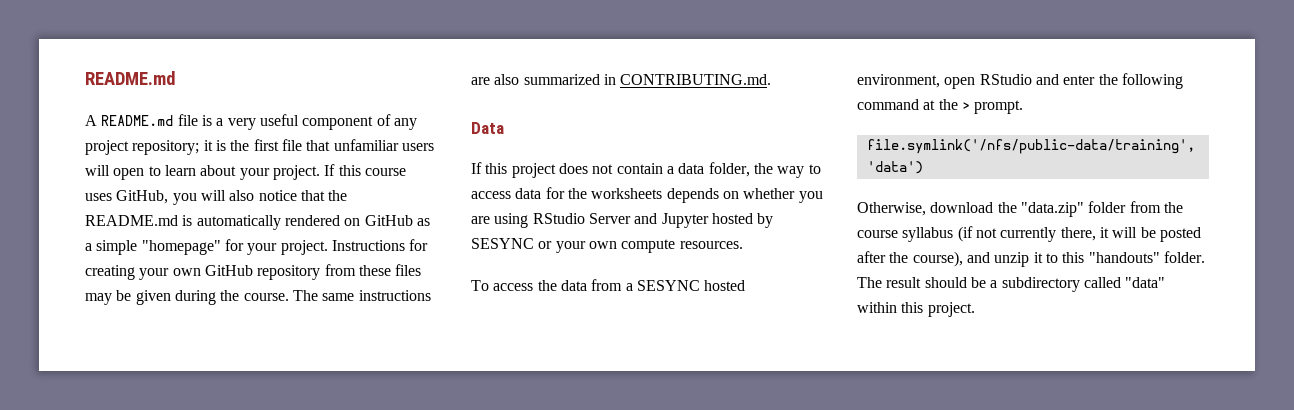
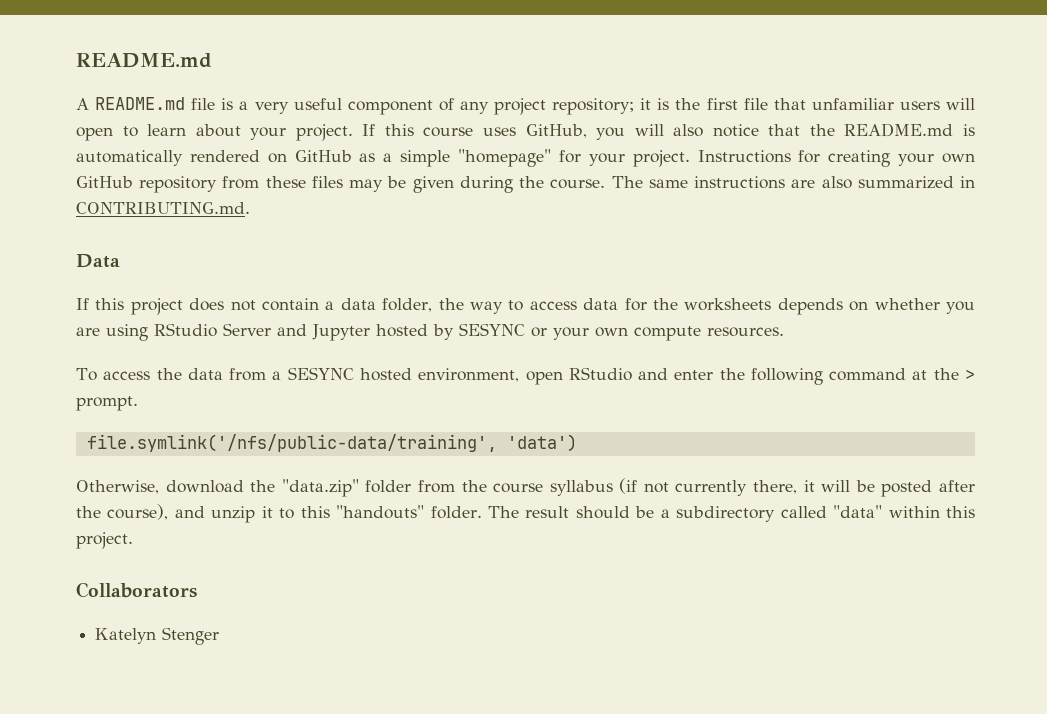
(975, 309) none -> [76,582,197,598] [95,627,220,645] // Collaborators // Katelyn Stenger

